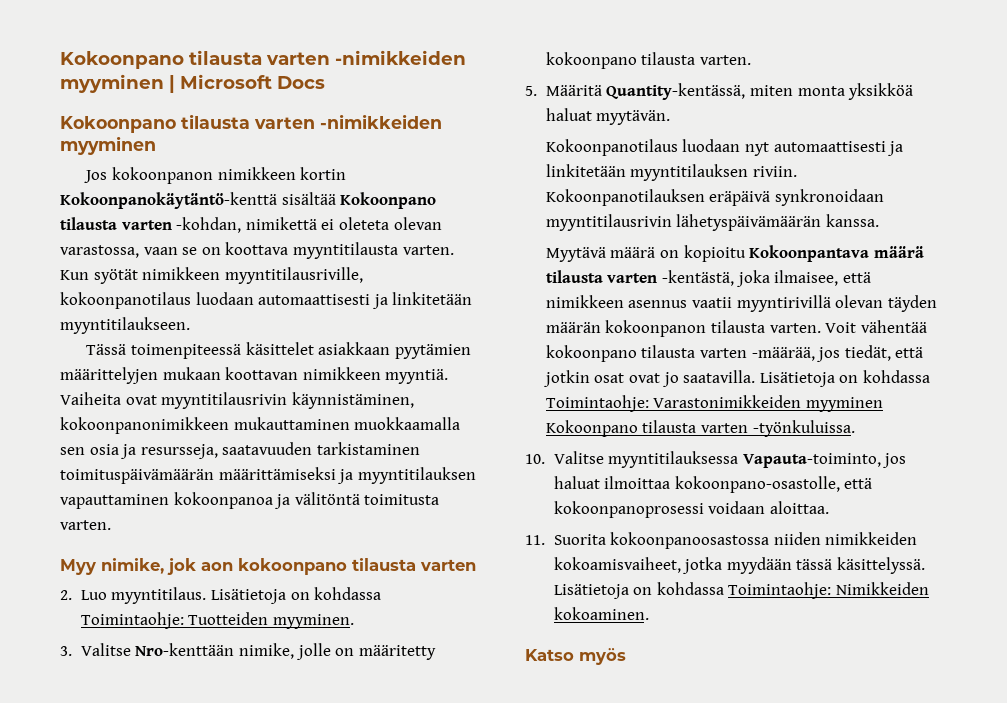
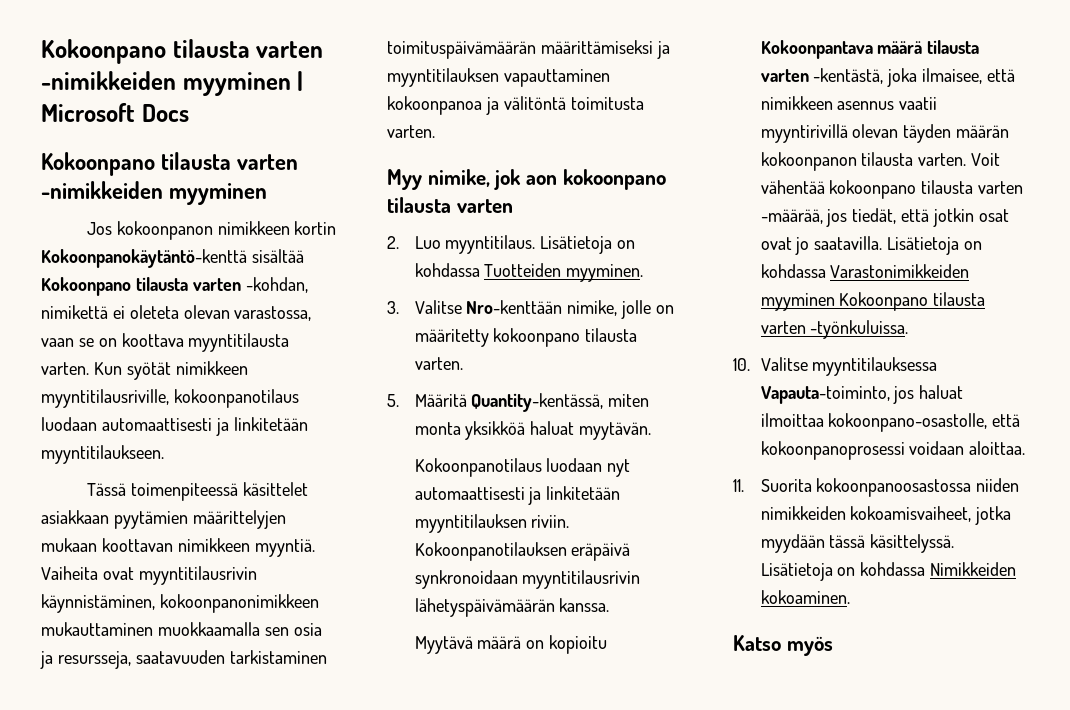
[80,612,184,629] Toimintaohje: -> (480, 270) none
[545,395,649,412] Toimintaohje: -> (826, 271) none
[728,582,832,599] Toimintaohje: -> (926, 569) none

